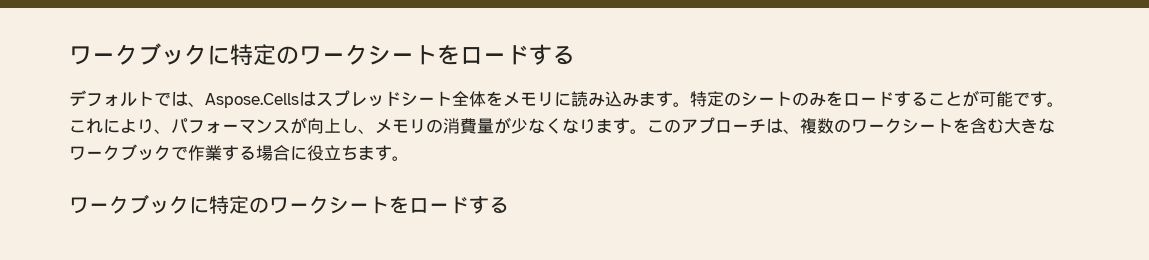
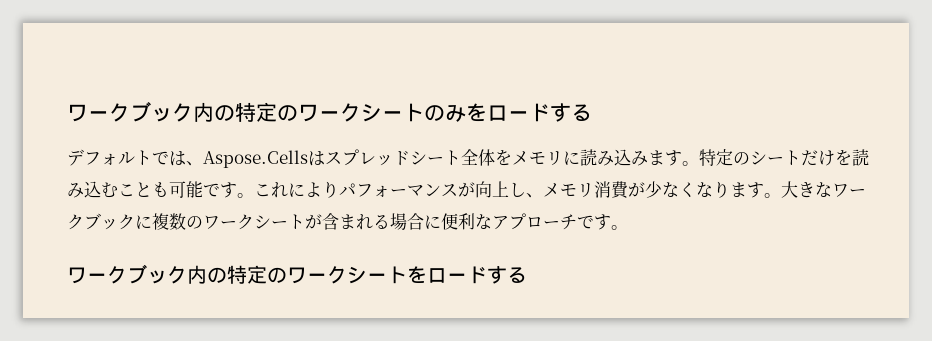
[69,43,437,66] ワークブックに特定のワークシート -> [67,102,466,122] ワークブック内の特定のワークシートのみ
[792,90,979,107] のみをロードすることが -> [801,149,869,166] [67,181,169,198] だけを読み込むことも
[154,129,171,134] 、 -> (339, 189) none
[426,118,494,134] の消費量 -> [594,181,629,199] 消費
[647,117,800,134] このアプローチは、 -> [781,181,866,198] [67,213,152,230] 大きなワークブックに
[953,118,1055,134] [69,144,375,161] を含む大きなワークブックで作業する場合に役立ちま -> [305,213,594,230] が含まれる場合に便利なアプローチで
[189,197,209,214] に -> [187,265,227,284] 内の

